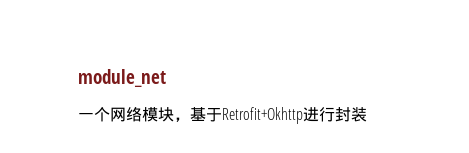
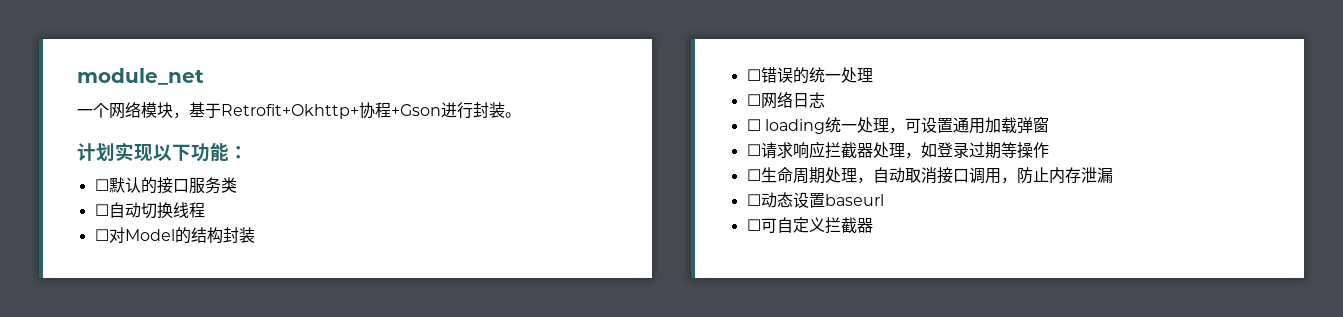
[222,107,367,124] Retrofit+Okhttp进行封装 -> [221,102,521,119] [77,142,248,162] [94,177,237,194] [94,202,205,219] [94,227,255,244] [746,67,873,84] [746,91,825,109] [746,117,1049,134] [746,141,1049,159] [746,167,1113,184] [746,192,884,208] [746,217,873,233] Retrofit+Okhttp+协程+Gson进行封装。 // 计划实现以下功能： // ☐默认的接口服务类 // ☐自动切换线程 // ☐对Model的结构封装 // ☐错误的统一处理 // ☐网络日志 // ☐ loading统一处理，可设置通用加载弹窗 // ☐请求响应拦截器处理，如登录过期等操作 // ☐生命周期处理，自动取消接口调用，防止内存泄漏 // ☐动态设置baseurl // ☐可自定义拦截器

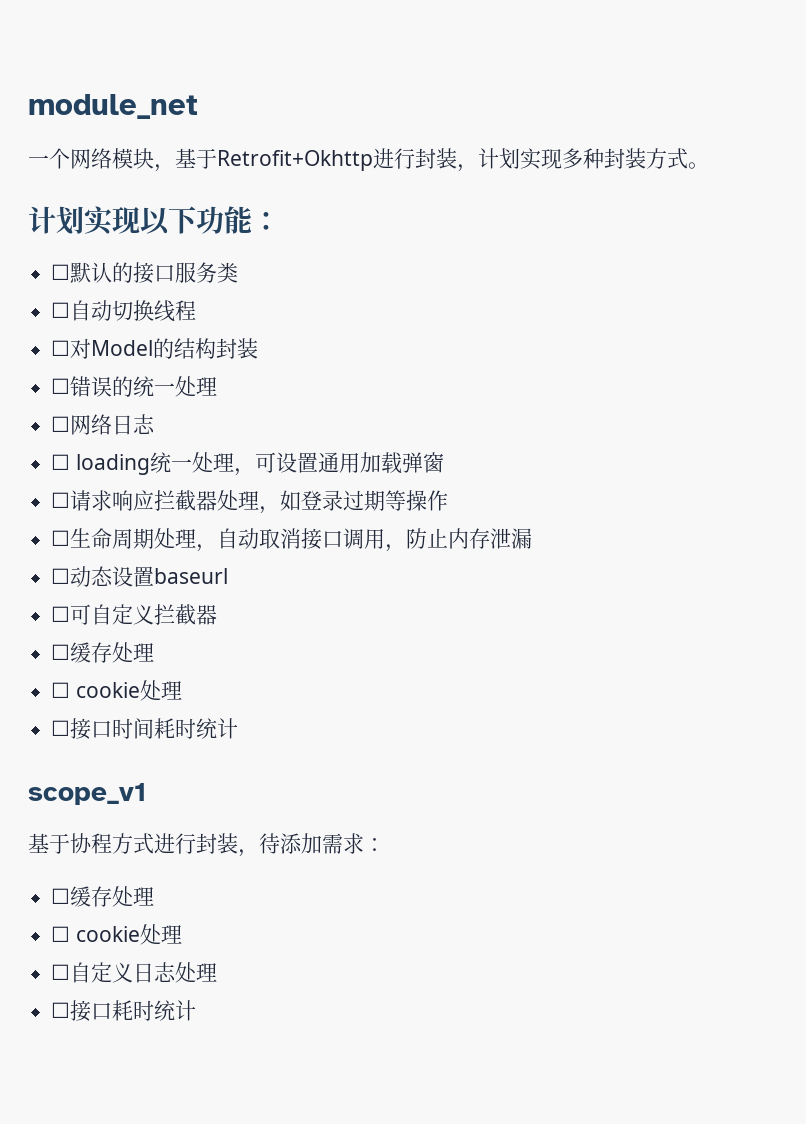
[221,102,505,119] Retrofit+Okhttp+协程+Gson进行封装 -> [217,148,688,172] Retrofit+Okhttp进行封装，计划实现多种封装方式
(873, 225) none -> [51,642,155,663] [51,680,182,701] [51,718,239,740] [28,783,147,805] [28,833,385,857] [51,886,155,907] [51,924,182,945] [51,962,218,983] [51,1000,197,1022] // ☐缓存处理 // ☐ cookie处理 // ☐接口时间耗时统计 // scope_v1 // 基于协程方式进行封装，待添加需求： // ☐缓存处理 // ☐ cookie处理 // ☐自定义日志处理 // ☐接口耗时统计

